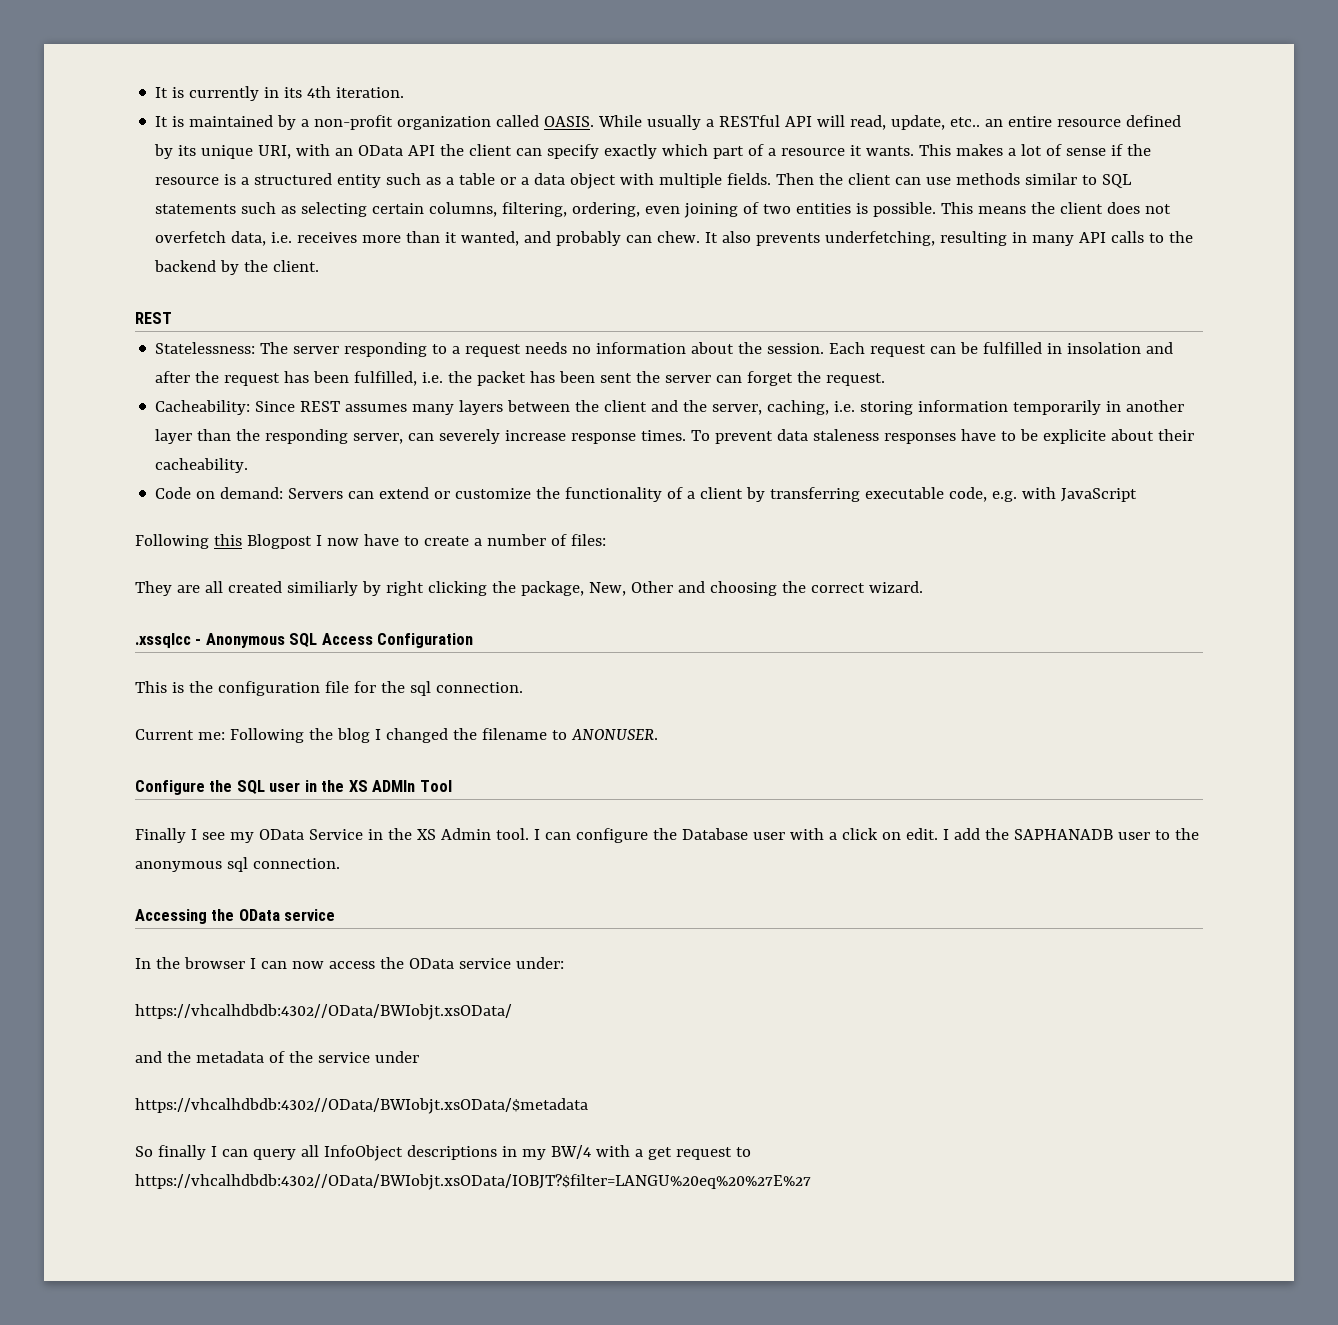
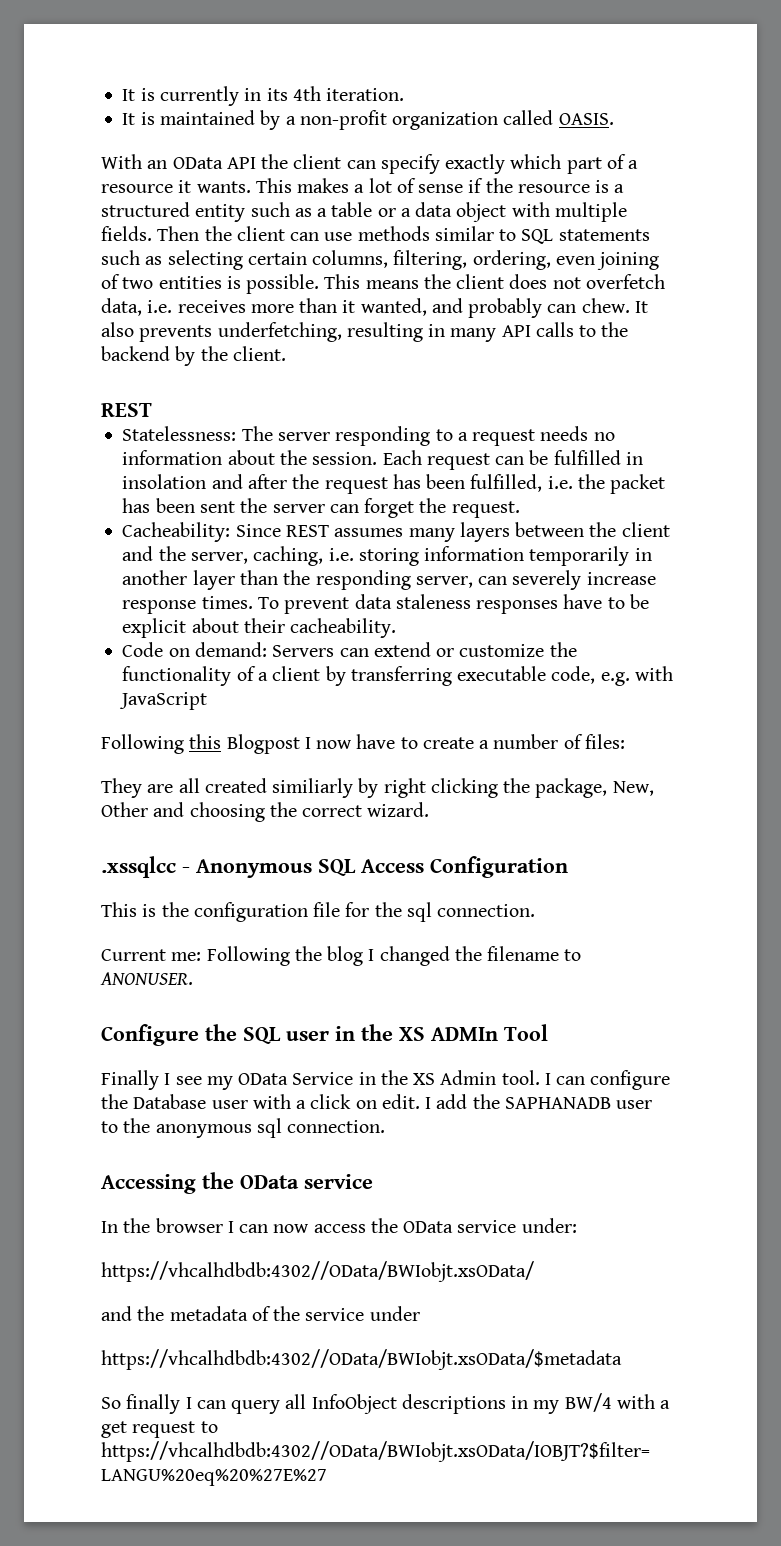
[598,115,1182,130] [154,144,331,159] While usually a RESTful API will read, update, etc.. an entire resource defined by its unique URI, with -> [101,154,142,169] // With
[1043,429,1107,444] explicite -> [122,618,187,638] explicit

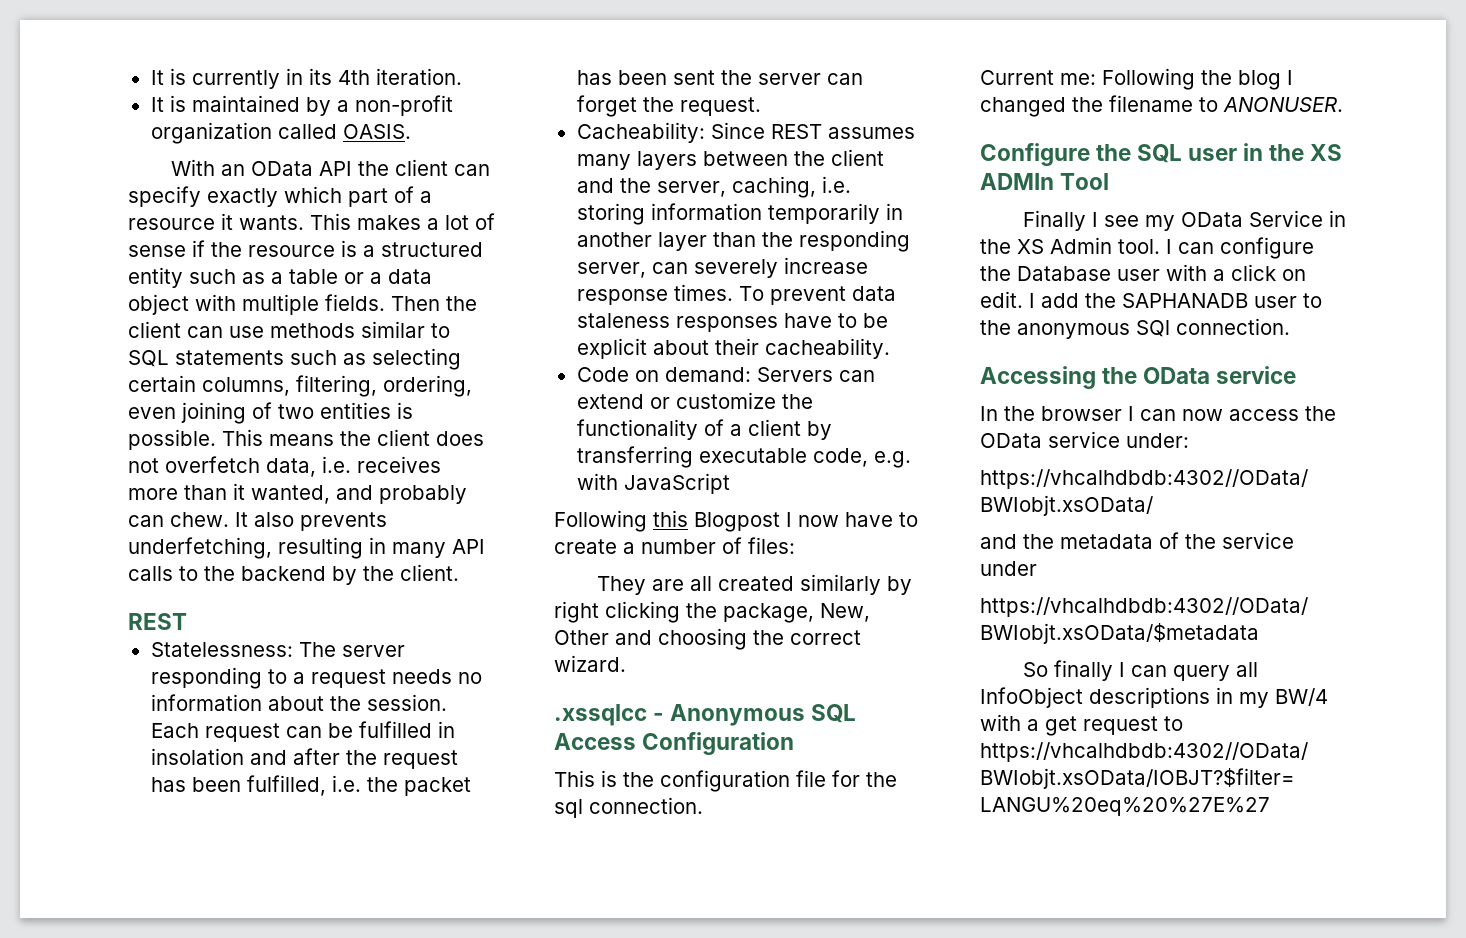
[272,778,354,798] similiarly -> [800,574,882,595] similarly
[256,1118,282,1138] sql -> [1136,320,1170,337] SQl

